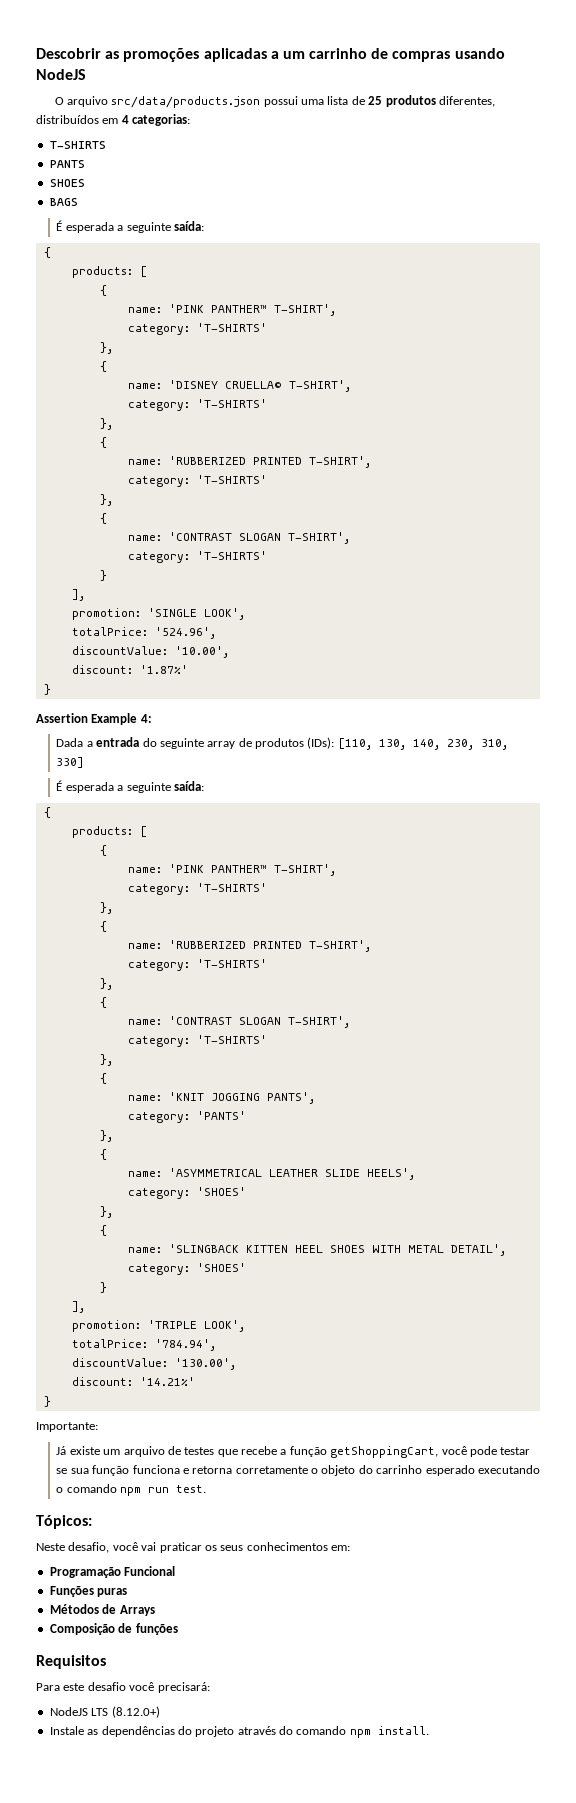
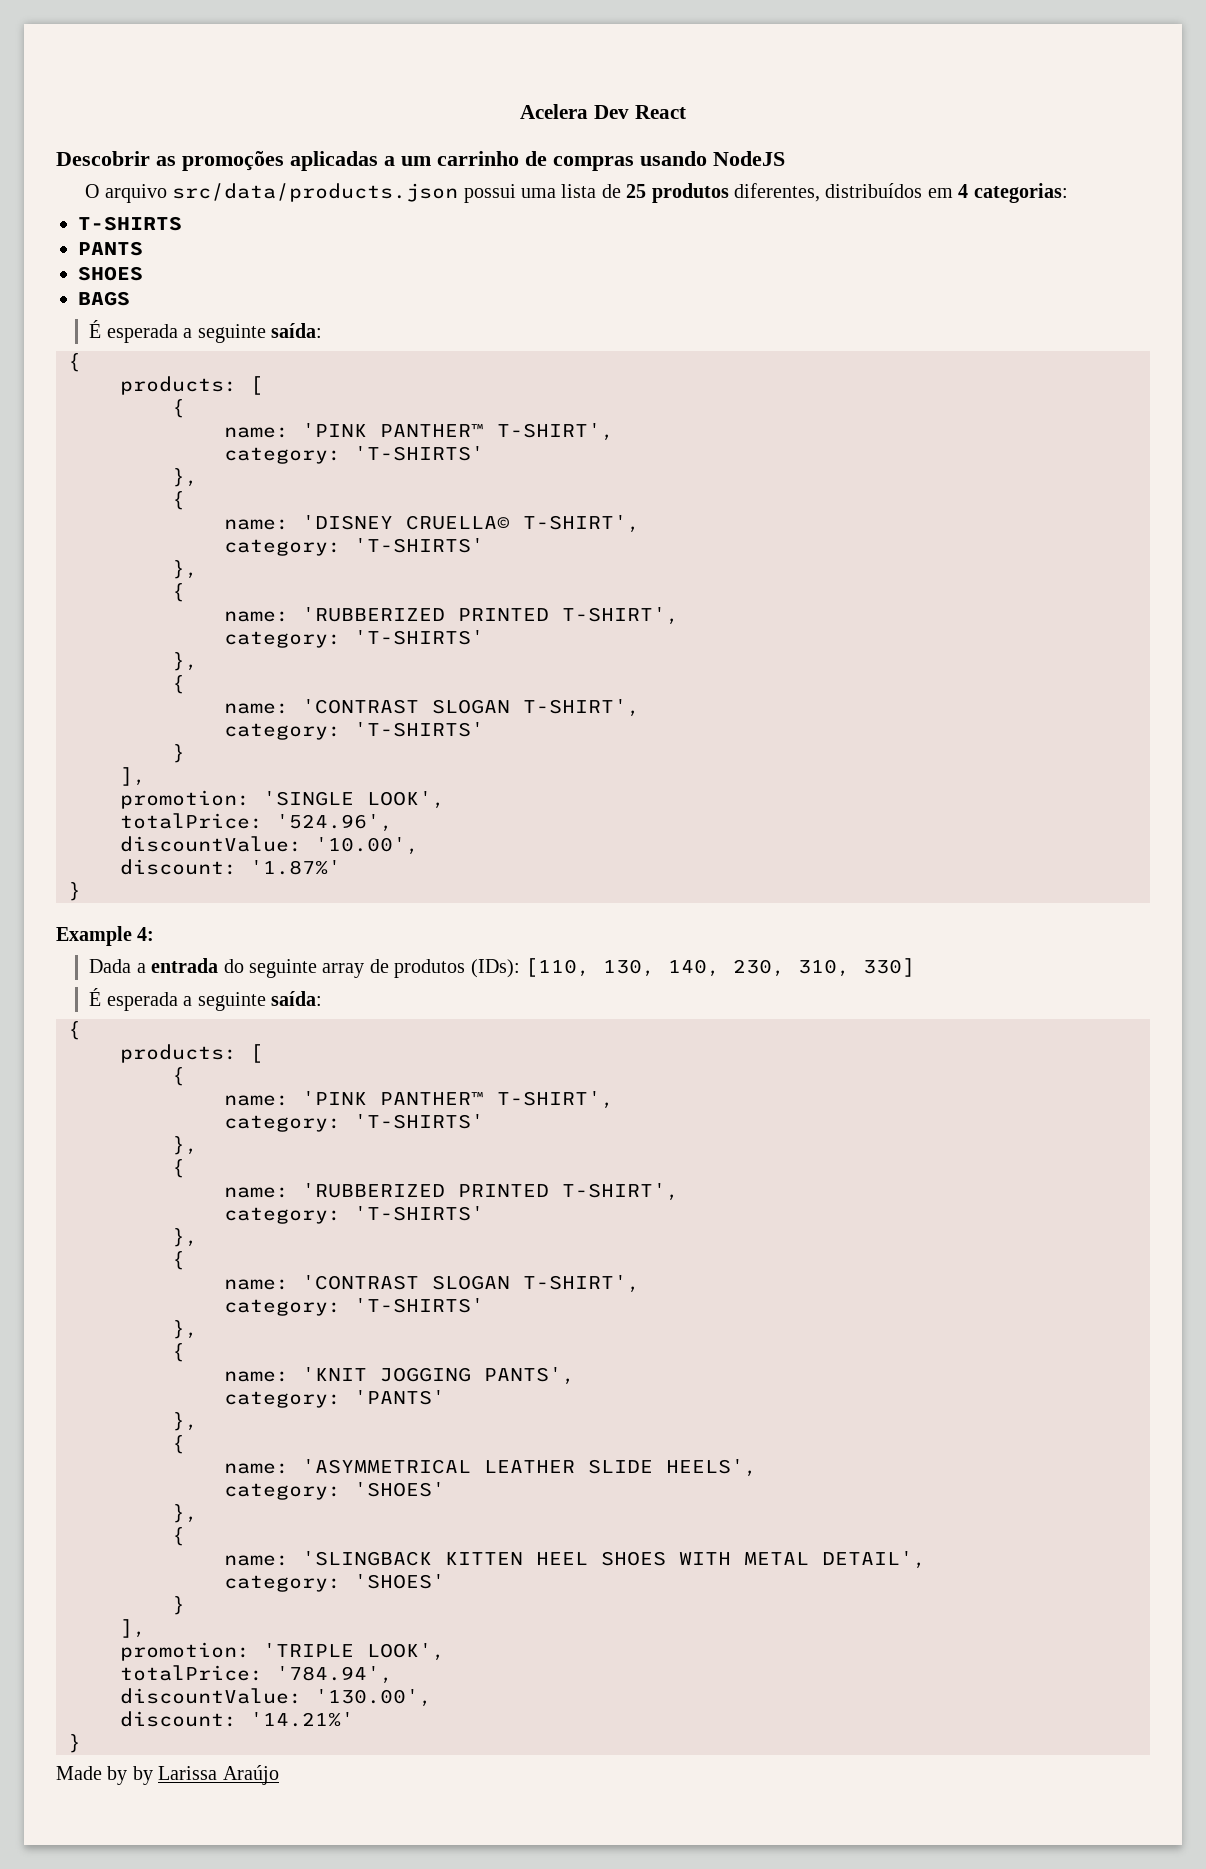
(36, 53) none -> [520,104,686,119] Acelera Dev React //
[36,713,88,723] Assertion -> (81, 891) none
[36,1422,98,1432] [56,1446,531,1458] [56,1465,540,1476] [56,1484,207,1496] [36,1515,92,1529] [36,1542,350,1553] [49,1566,176,1578] [49,1586,128,1597] [49,1604,155,1616] [49,1623,178,1635] [36,1655,106,1669] [36,1682,210,1693] [49,1706,160,1718] [49,1726,429,1738] Importante: // Já existe um arquivo de testes que recebe a função getShoppingCart, você pode testar se sua função funciona e retorna corretamente o objeto do carrinho esperado executando o comando npm run test. // Tópicos: // Neste desafio, você vai praticar os seus conhecimentos em: // Programação Funcional // Funções puras // Métodos de Arrays // Composição de funções // Requisitos // Para este desafio você precisará: // NodeJS LTS (8.12.0+) // Instale as dependências do projeto através do comando npm install. -> [56,1765,279,1785] Made by by Larissa Araújo

